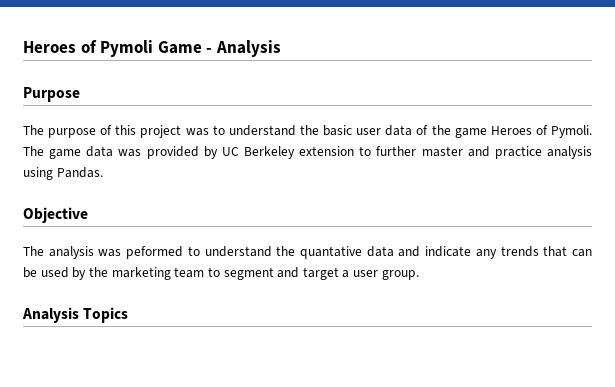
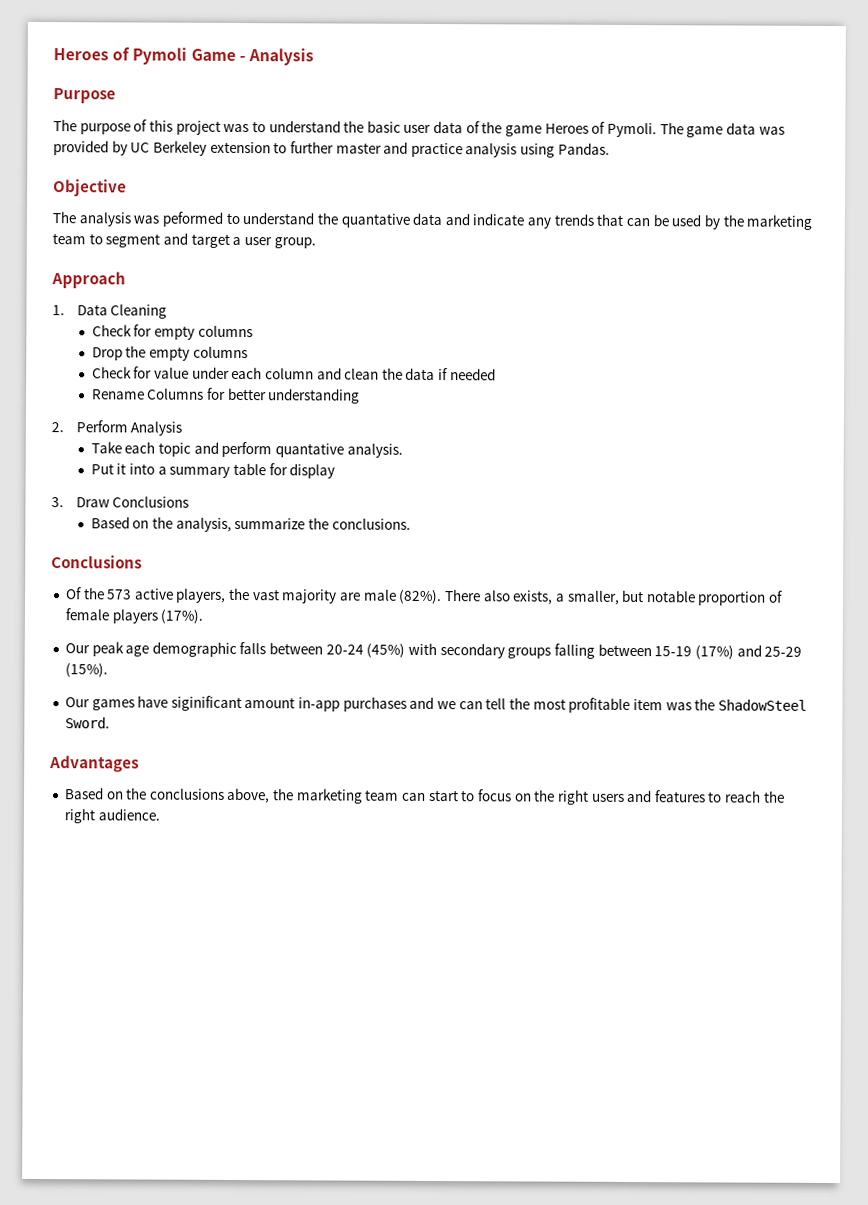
[22,307,129,323] Analysis Topics -> [51,271,126,289] [52,304,168,319] [91,324,253,340] [91,345,248,361] [91,366,496,381] [91,387,361,404] [51,420,183,436] [90,441,403,458] [90,462,336,479] [51,496,190,508] [90,516,411,532] [51,555,142,569] [65,587,784,606] [64,608,204,624] [64,641,803,660] [64,663,108,678] [64,695,807,713] [64,717,110,729] [49,755,139,773] [64,787,785,805] [63,808,160,824] Approach // 1. Data Cleaning // Check for empty columns // Drop the empty columns // Check for value under each column and clean the data if needed // Rename Columns for better understanding // 2. Perform Analysis // Take each topic and perform quantative analysis. // Put it into a summary table for display // 3. Draw Conclusions // Based on the analysis, summarize the conclusions. // Conclusions // Of the 573 active players, the vast majority are male (82%). There also exists, a smaller, but notable proportion of female players (17%). // Our peak age demographic falls between 20-24 (45%) with secondary groups falling between 15-19 (17%) and 25-29 (15%). // Our games have siginificant amount in-app purchases and we can tell the most profitable item was the ShadowSteel Sword. // Advantages // Based on the conclusions above, the marketing team can start to focus on the right users and features to reach the right audience.

